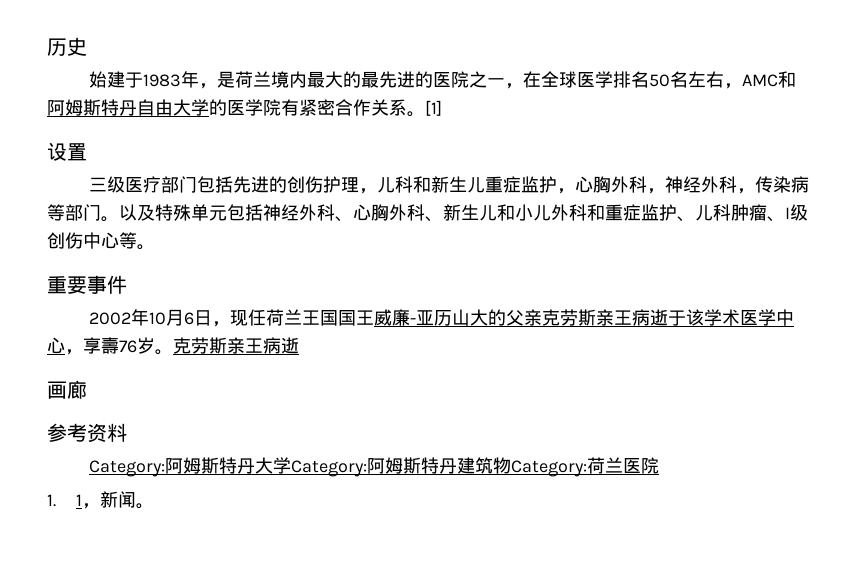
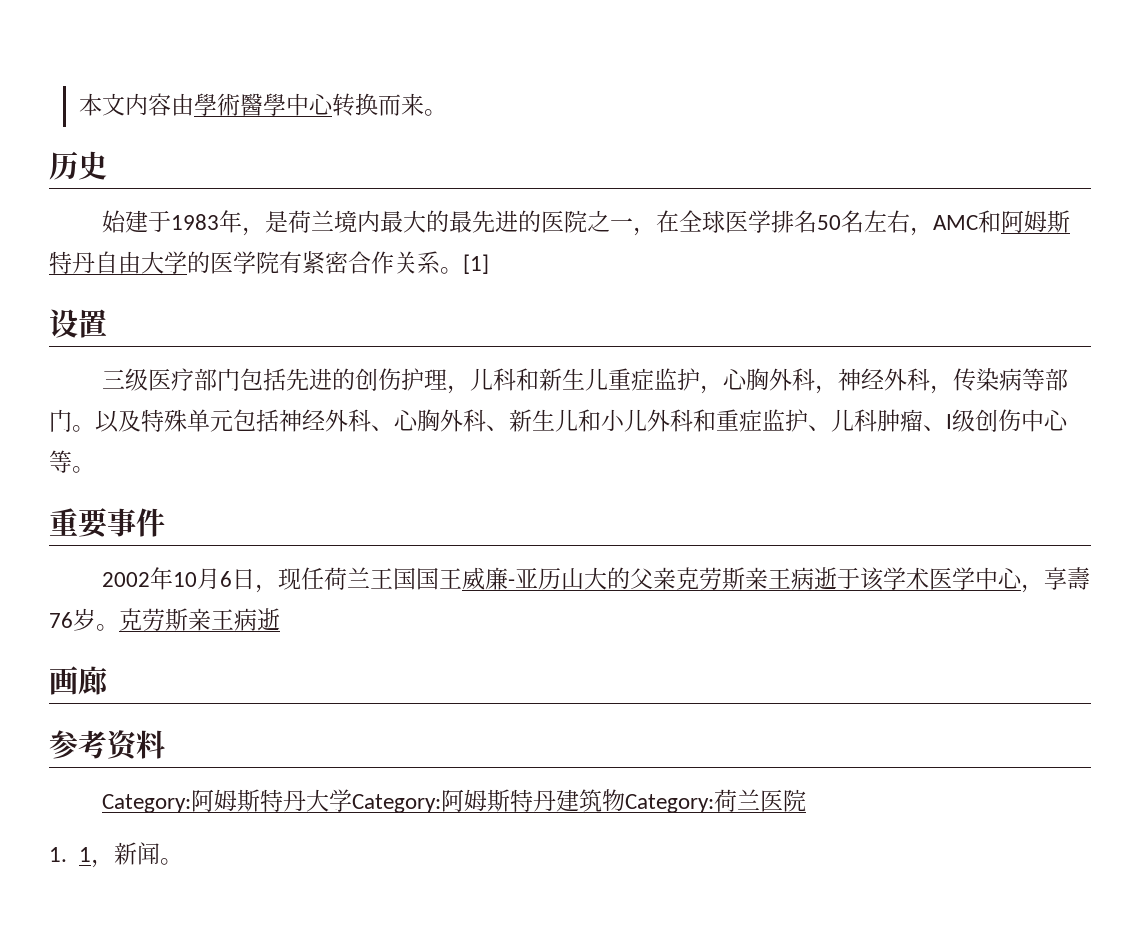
(47, 47) none -> [78,93,447,117] 本文内容由學術醫學中心转换而来。 //

